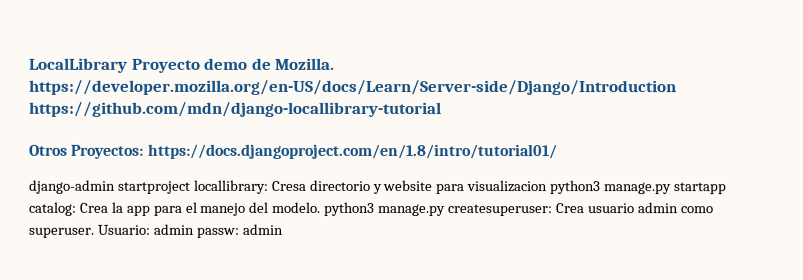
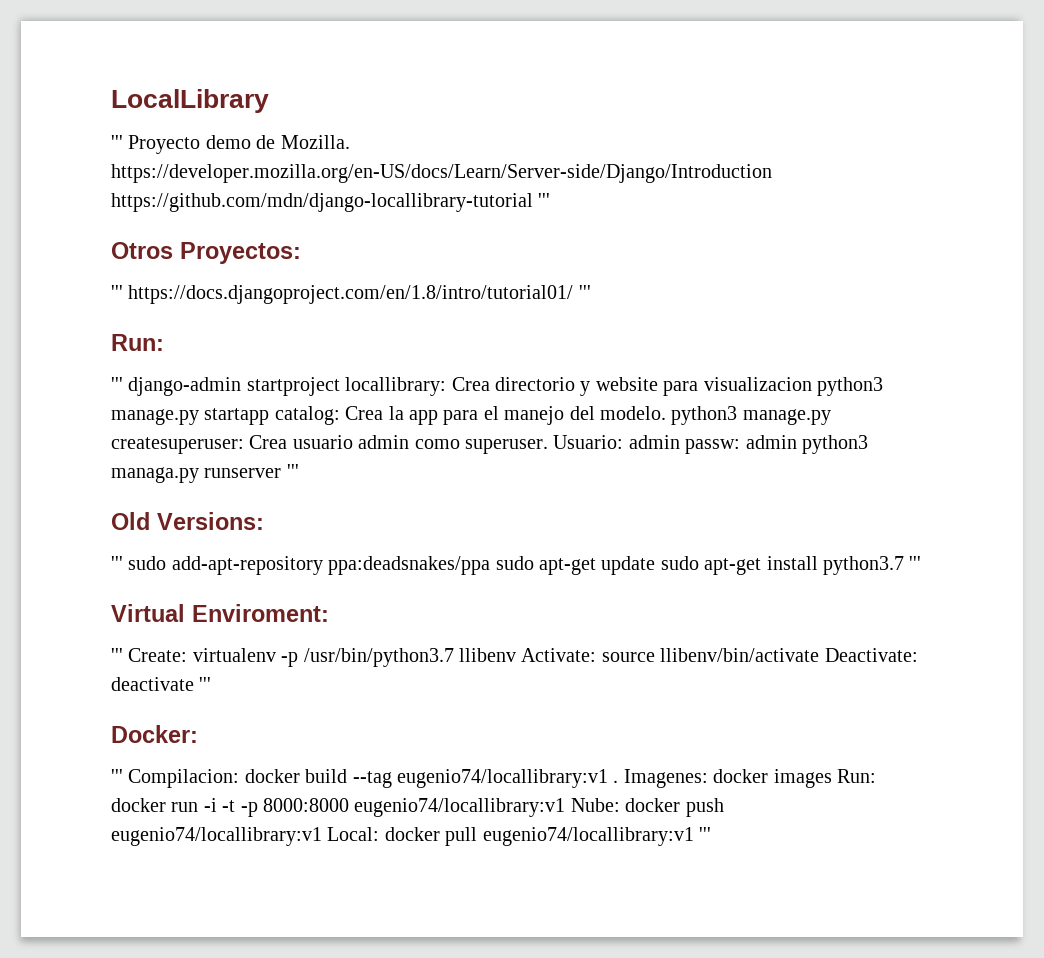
(128, 65) none -> [111,135,123,149] // '''
(442, 109) none -> [538,193,551,207] '''
(144, 151) none -> [111,285,123,299] // '''
(557, 151) // -> [578,285,591,299] [111,334,164,351] [111,377,123,391] ''' // Run: // '''
[270,180,306,191] Cresa -> [451,377,490,391] Crea
(283, 229) none -> [801,435,868,454] [111,464,299,483] [111,512,264,530] [111,556,922,575] [111,604,329,622] [111,648,918,667] [111,677,212,691] [111,725,198,743] [111,769,876,788] [111,798,724,817] [111,827,711,846] python3 managa.py runserver ''' // Old Versions: // ''' sudo add-apt-repository ppa:deadsnakes/ppa sudo apt-get update sudo apt-get install python3.7 ''' // Virtual Enviroment: // ''' Create: virtualenv -p /usr/bin/python3.7 llibenv Activate: source llibenv/bin/activate Deactivate: deactivate ''' // Docker: // ''' Compilacion: docker build --tag eugenio74/locallibrary:v1 . Imagenes: docker images Run: docker run -i -t -p 8000:8000 eugenio74/locallibrary:v1 Nube: docker push eugenio74/locallibrary:v1 Local: docker pull eugenio74/locallibrary:v1 '''

